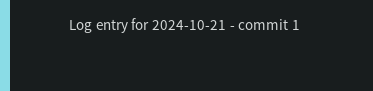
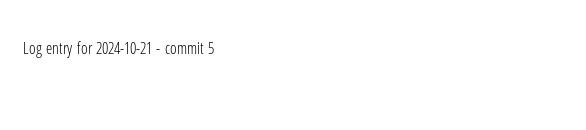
[291,20,300,30] 1 -> [207,42,214,54] 5

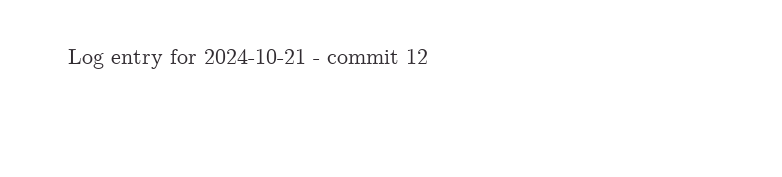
[207,42,214,54] 5 -> [406,49,428,64] 12

